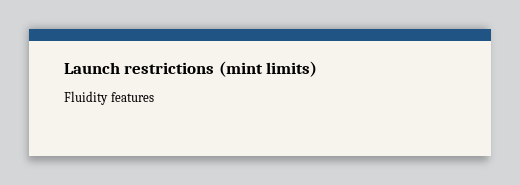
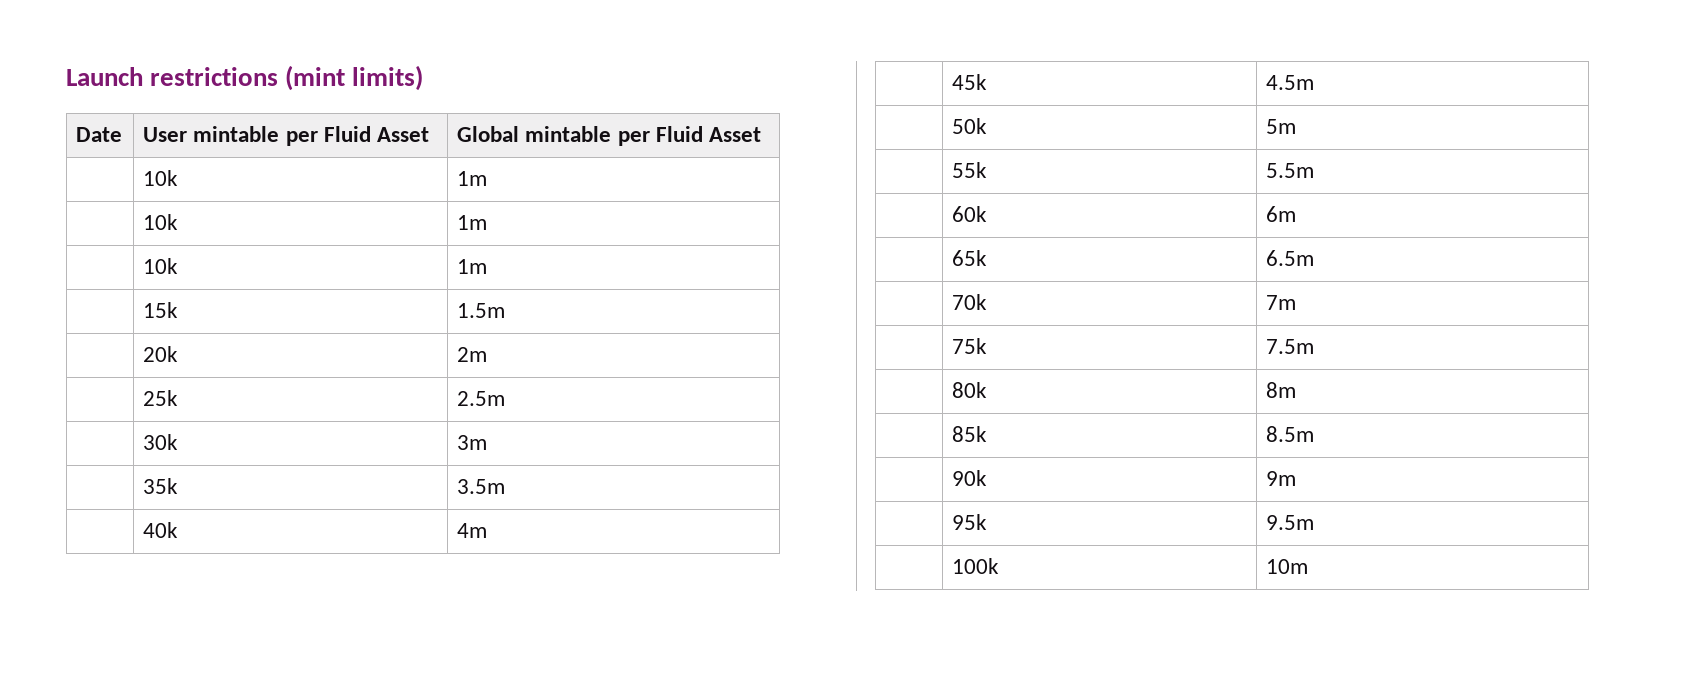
[64,91,154,105] // Fluidity features -> [76,127,123,142] [143,126,429,146] [457,126,761,146] [143,170,179,186] [457,171,488,186] [143,214,179,230] [457,215,488,230] [143,258,179,274] [457,259,488,274] [143,302,179,318] [457,303,506,318] [143,346,179,362] [457,347,488,362] [143,390,179,406] [457,391,506,406] [143,434,179,450] [457,435,488,450] [143,478,179,494] [457,479,506,494] [143,522,179,538] [457,523,488,538] [952,74,988,90] [1266,75,1315,90] [952,118,988,134] [1266,119,1297,134] [952,162,988,178] [1266,163,1315,178] [952,206,988,222] [1266,206,1297,222] [952,250,988,266] [1266,250,1315,266] [952,294,988,310] [1266,295,1297,310] [952,338,988,354] [1266,339,1315,354] [952,382,988,398] [1266,382,1297,398] [952,426,988,442] [1266,426,1315,442] [952,470,988,486] [1266,471,1297,486] [952,514,988,530] [1266,515,1315,530] [952,558,1000,574] [1266,559,1309,574] // Date | User mintable per Fluid Asset | Global mintable per Fluid Asset // | 10k | 1m // | 10k | 1m // | 10k | 1m // | 15k | 1.5m // | 20k | 2m // | 25k | 2.5m // | 30k | 3m // | 35k | 3.5m // | 40k | 4m // | 45k | 4.5m // | 50k | 5m // | 55k | 5.5m // | 60k | 6m // | 65k | 6.5m // | 70k | 7m // | 75k | 7.5m // | 80k | 8m // | 85k | 8.5m // | 90k | 9m // | 95k | 9.5m // | 100k | 10m

